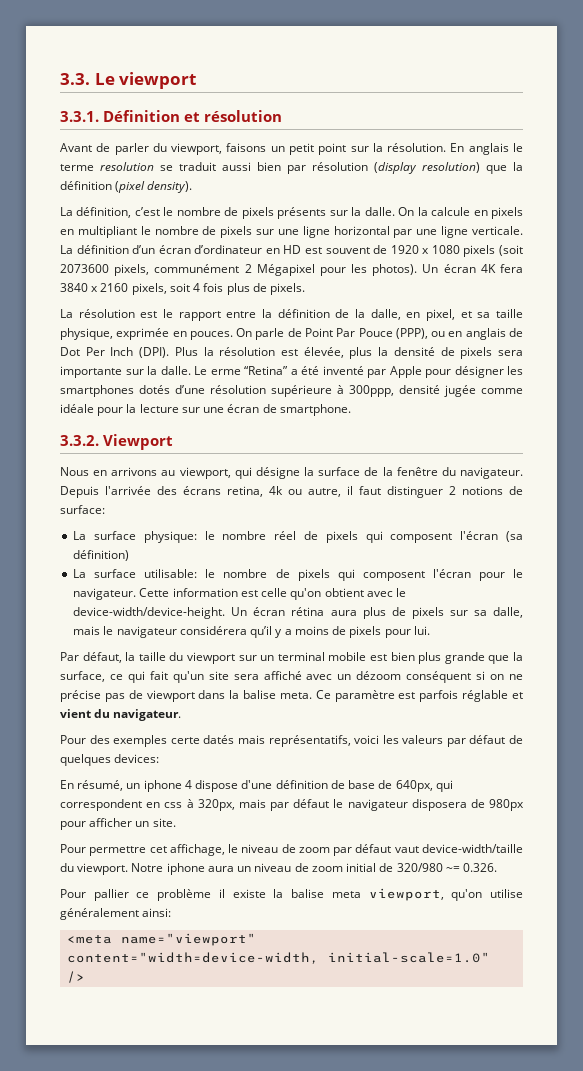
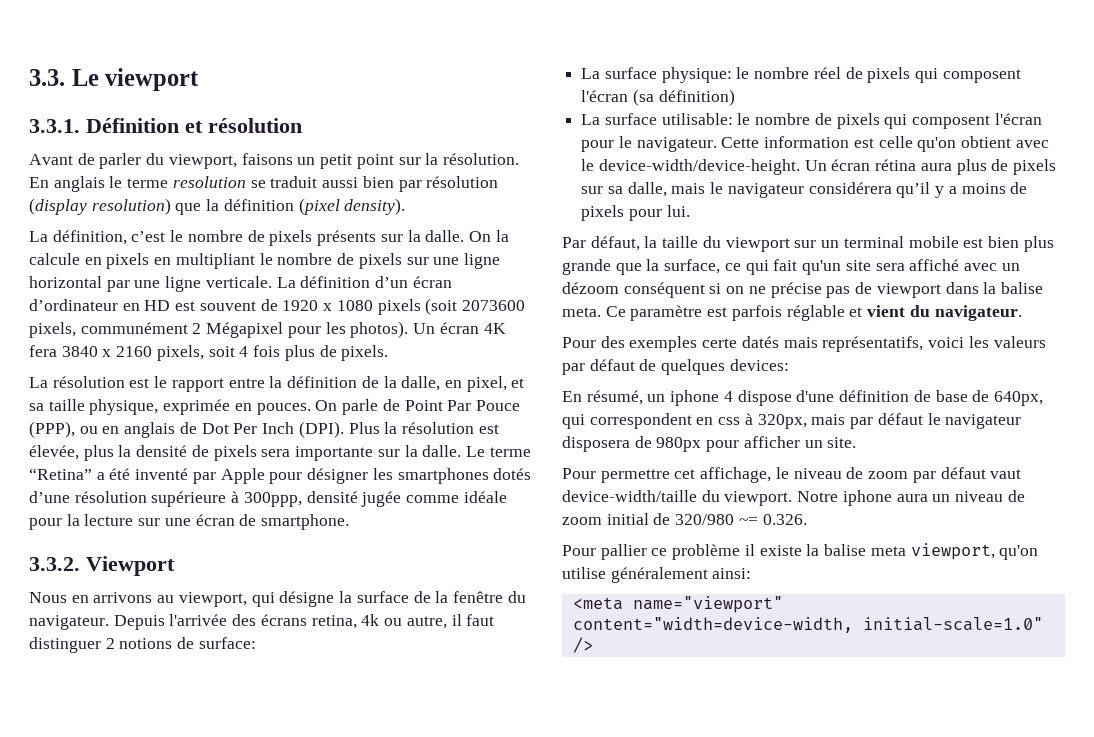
[210,369,241,375] erme -> [489,447,531,457] terme

